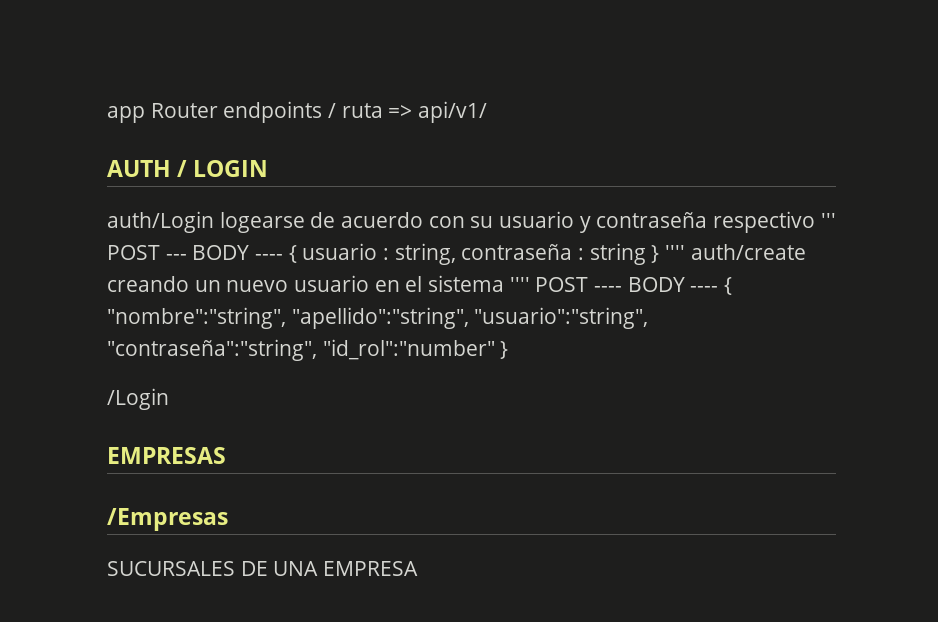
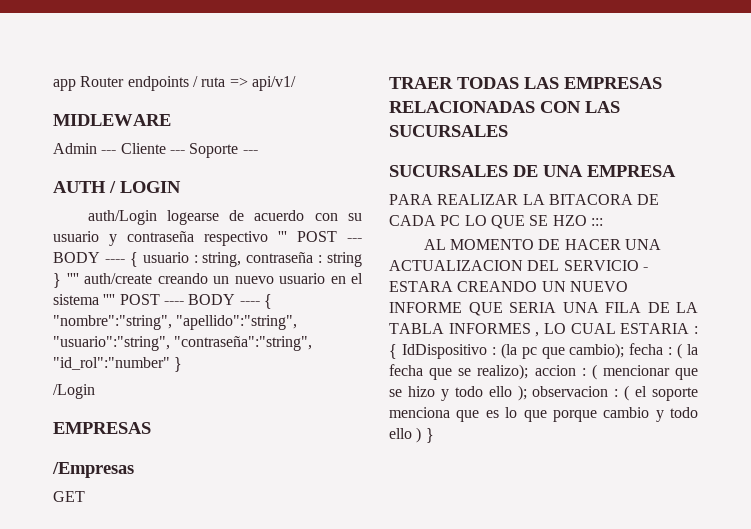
(488, 112) none -> [53,114,171,126] [53,143,258,158] // MIDLEWARE // Admin --- Cliente --- Soporte ---
[107,561,419,576] SUCURSALES DE UNA EMPRESA -> [53,491,85,502] [389,77,662,89] [389,101,620,113] [389,125,508,137] [389,165,676,177] [389,194,660,205] [389,215,603,229] [423,239,661,250] [389,260,648,271] [389,281,628,292] [389,302,698,316] [389,323,699,337] [389,343,698,359] [389,364,698,380] [389,385,698,401] [389,407,698,422] [389,427,434,443] GET // TRAER TODAS LAS EMPRESAS RELACIONADAS CON LAS SUCURSALES // SUCURSALES DE UNA EMPRESA // PARA REALIZAR LA BITACORA DE CADA PC LO QUE SE HZO ::: // AL MOMENTO DE HACER UNA ACTUALIZACION DEL SERVICIO - ESTARA CREANDO UN NUEVO INFORME QUE SERIA UNA FILA DE LA TABLA INFORMES , LO CUAL ESTARIA : { IdDispositivo : (la pc que cambio); fecha : ( la fecha que se realizo); accion : ( mencionar que se hizo y todo ello ); observacion : ( el soporte menciona que es lo que porque cambio y todo ello ) }

